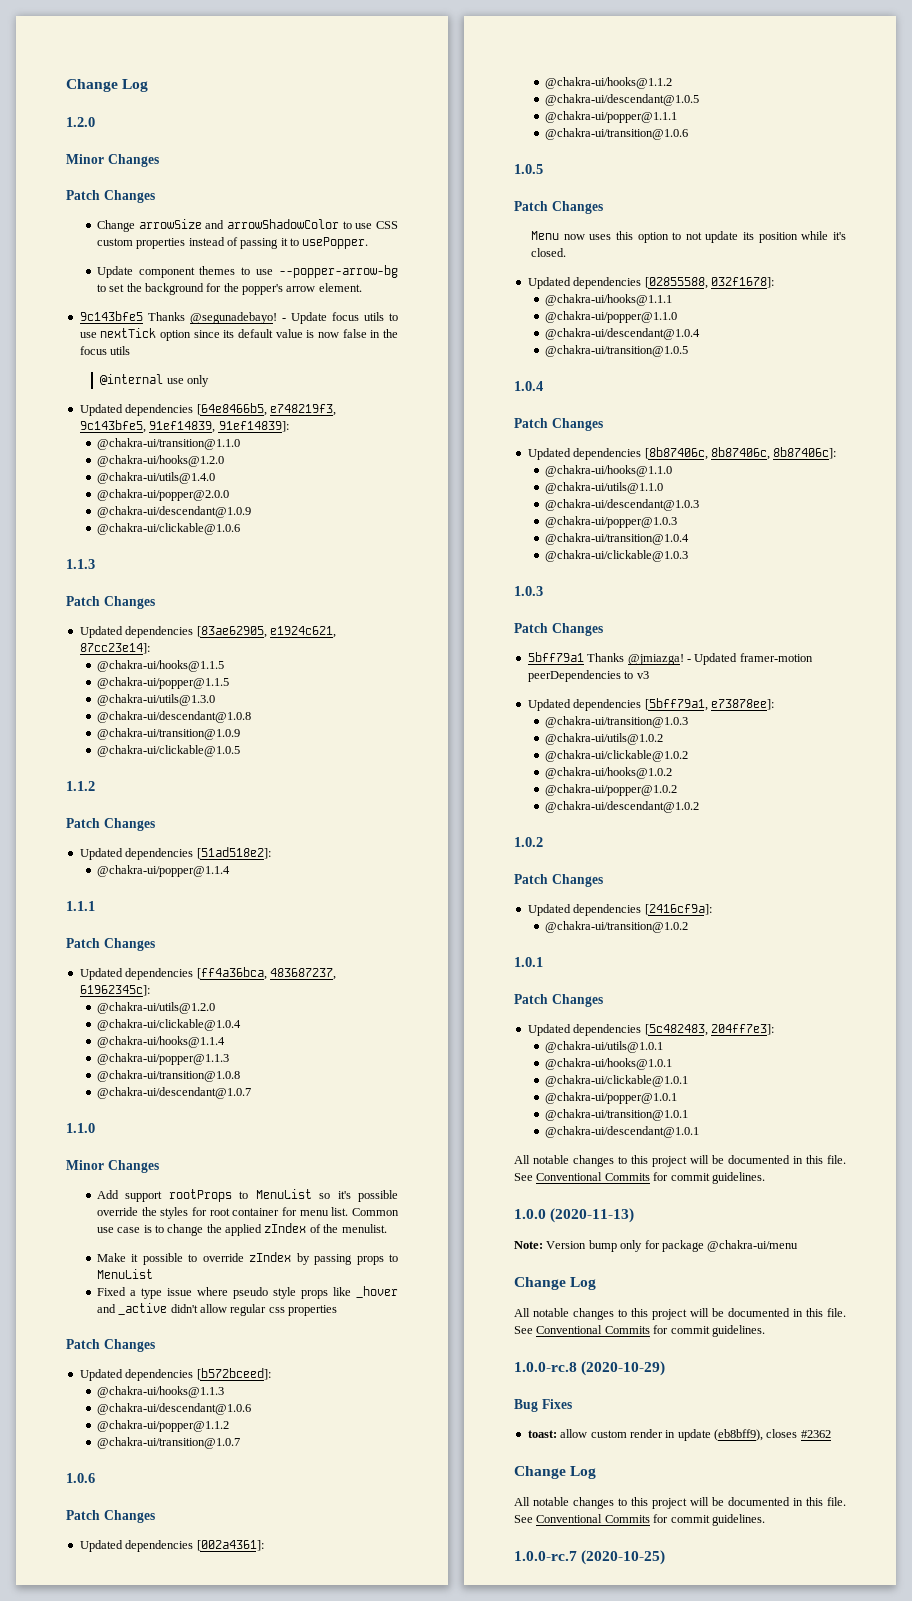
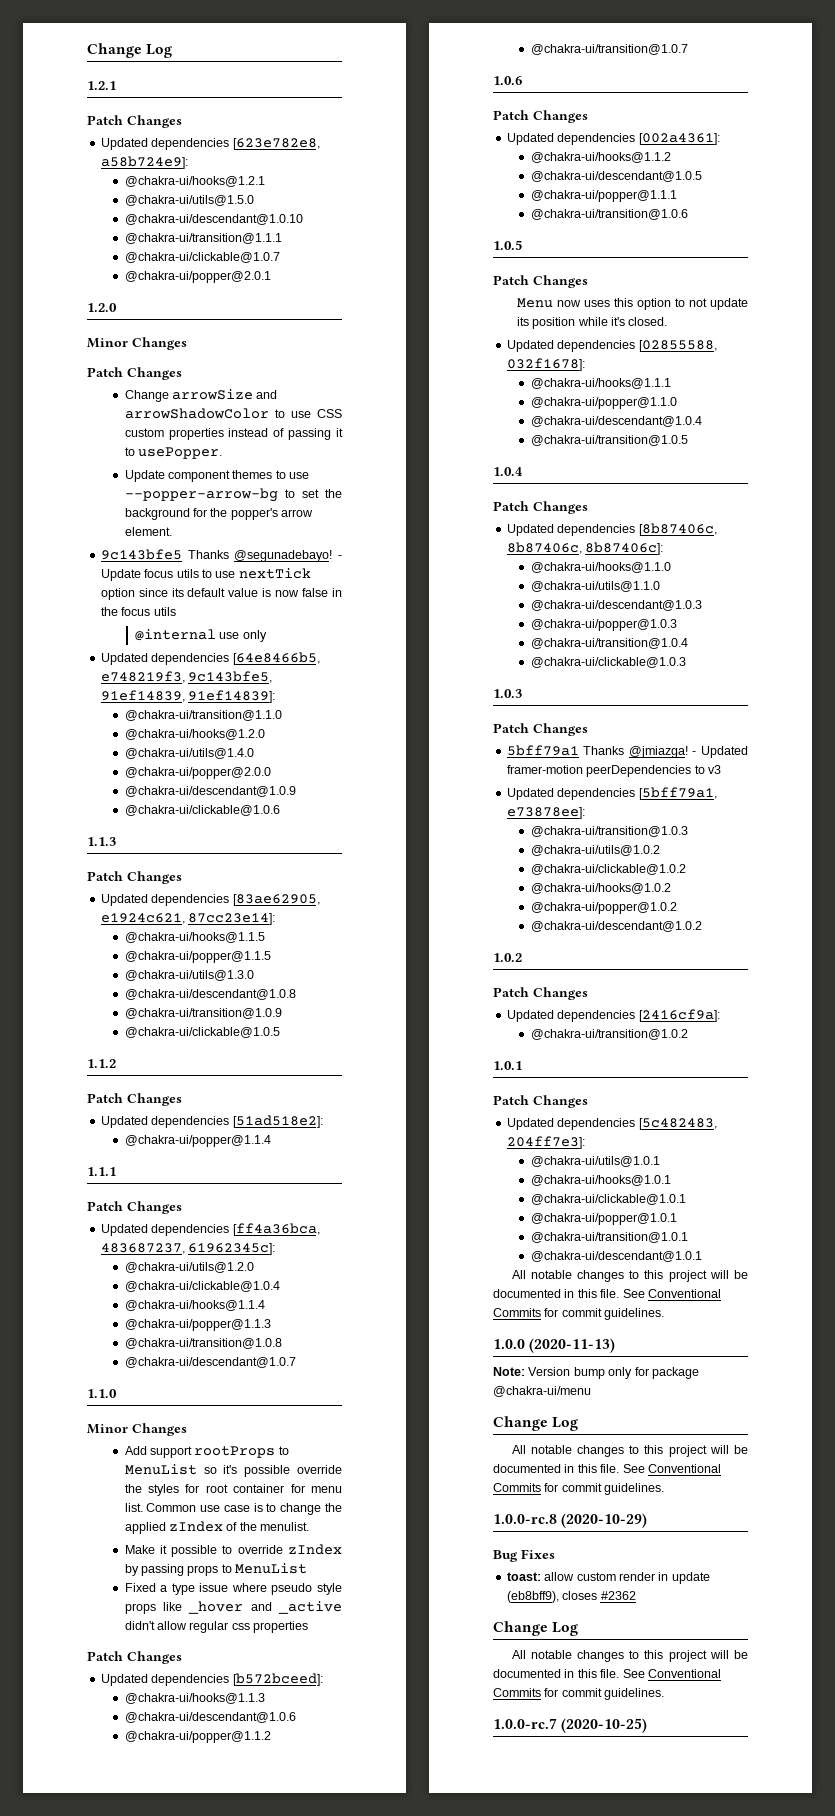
[66,79,149,92] Change Log -> [87,43,173,58] [87,81,116,90] [87,115,182,128] [100,138,320,150] [100,156,188,169] [124,176,265,187] [124,195,254,206] [124,214,303,225] [124,233,282,244] [124,252,280,263] [124,271,271,283] Change Log // 1.2.1 // Patch Changes // Updated dependencies [623e782e8, a58b724e9]: // @chakra-ui/hooks@1.2.1 // @chakra-ui/utils@1.5.0 // @chakra-ui/descendant@1.0.10 // @chakra-ui/transition@1.1.1 // @chakra-ui/clickable@1.0.7 // @chakra-ui/popper@2.0.1

